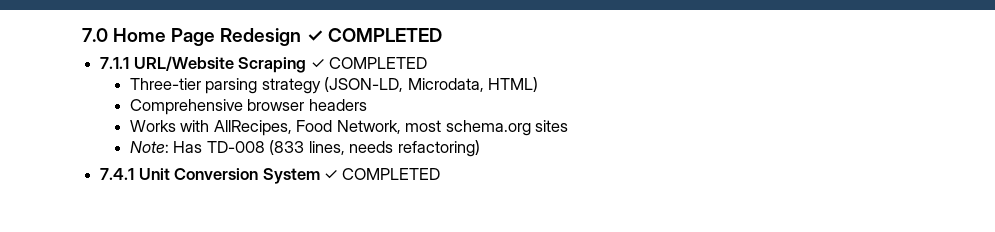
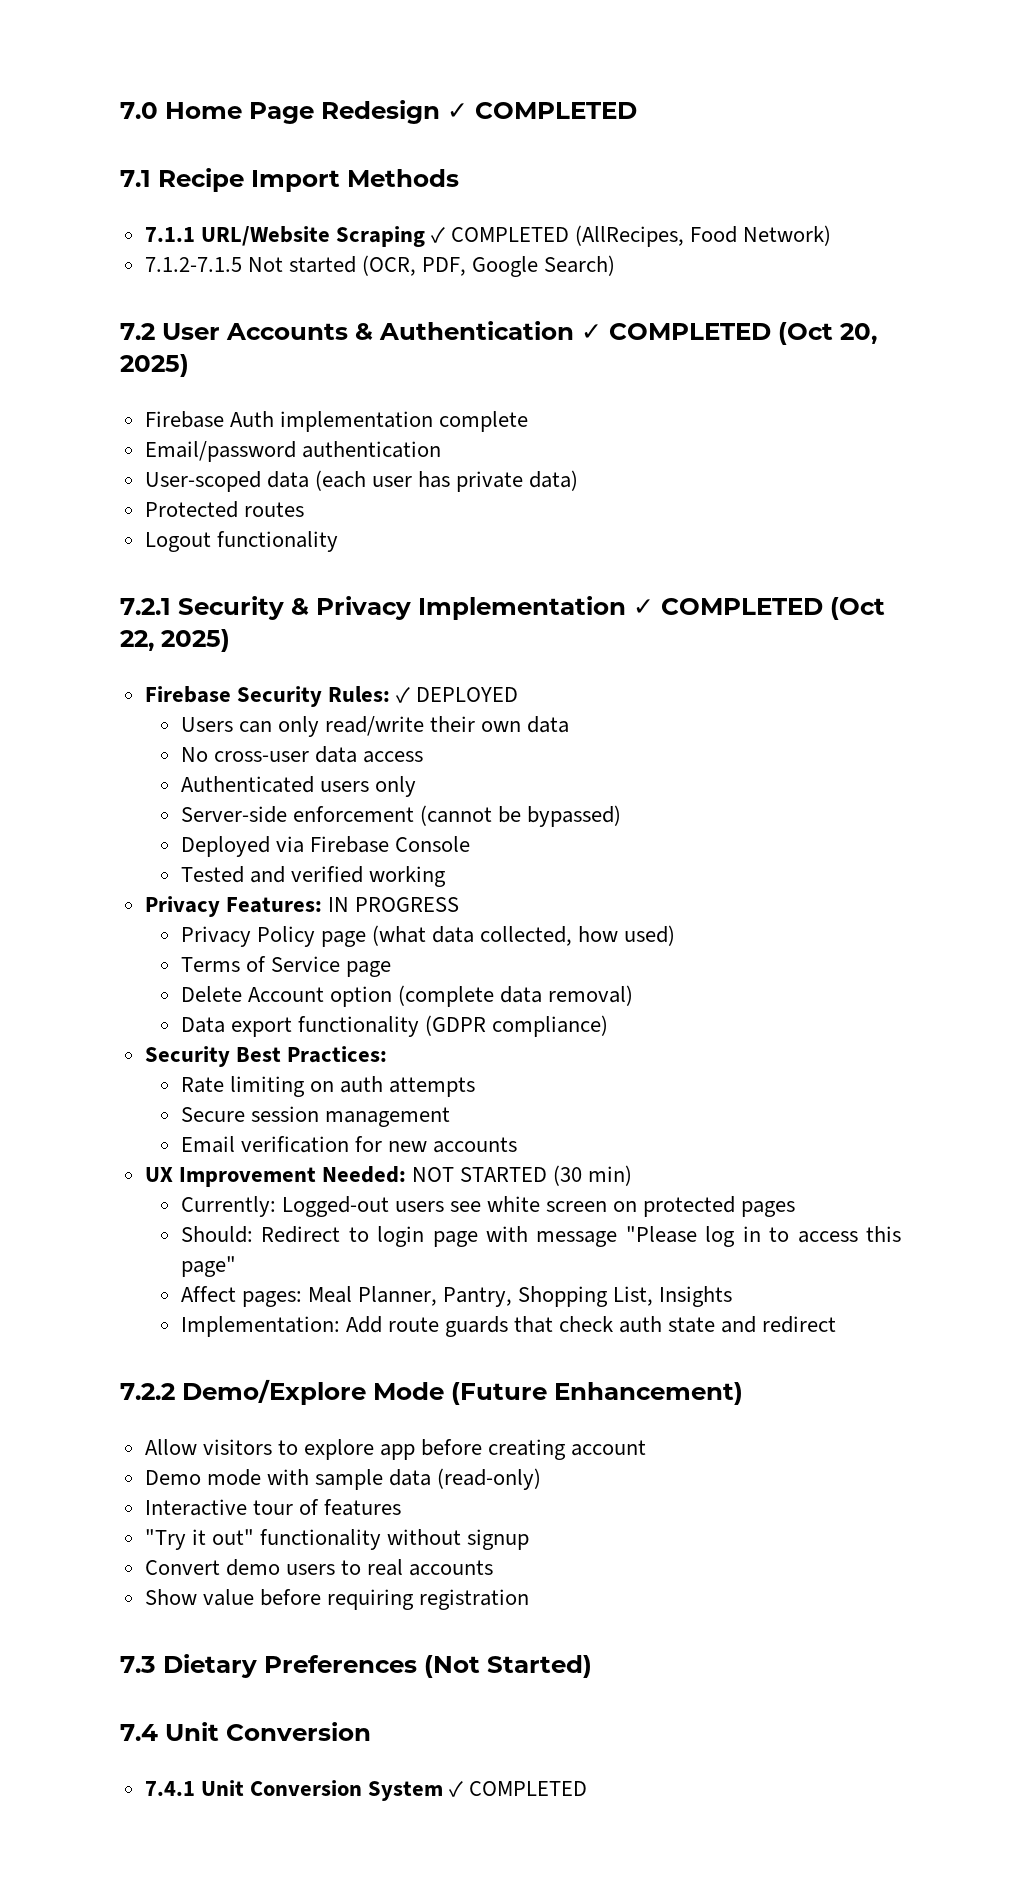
(442, 35) none -> [120,168,459,192] // 7.1 Recipe Import Methods
[129,77,539,94] [129,99,367,115] [129,120,569,136] [129,140,480,157] // Three-tier parsing strategy (JSON-LD, Microdata, HTML) // Comprehensive browser headers // Works with AllRecipes, Food Network, most schema.org sites // Note: Has TD-008 (833 lines, needs refactoring) -> [575,225,832,247] [144,255,616,277] [120,321,877,345] [120,354,189,377] [144,411,528,432] [144,441,441,462] [144,470,579,492] [144,501,304,518] [144,531,338,552] [120,596,885,620] [120,629,230,652] [144,686,519,707] [180,716,570,737] [180,746,423,763] [180,776,416,797] [180,805,622,827] [180,836,470,857] [180,866,446,887] [144,896,459,917] [180,925,676,947] [180,956,391,977] [180,985,634,1007] [180,1015,609,1037] [144,1046,387,1067] [180,1076,476,1097] [180,1106,450,1127] [180,1136,518,1153] [144,1165,633,1187] [180,1196,796,1217] [180,1226,901,1247] [180,1256,236,1277] [180,1286,733,1307] [180,1316,837,1337] [120,1379,743,1405] [144,1439,647,1460] [144,1468,542,1490] [144,1499,401,1516] [144,1529,530,1550] [144,1559,494,1576] [144,1589,530,1610] [120,1654,592,1678] [120,1722,371,1741] (AllRecipes, Food Network) // 7.1.2-7.1.5 Not started (OCR, PDF, Google Search) // 7.2 User Accounts & Authentication ✓ COMPLETED (Oct 20, 2025) // Firebase Auth implementation complete // Email/password authentication // User-scoped data (each user has private data) // Protected routes // Logout functionality // 7.2.1 Security & Privacy Implementation ✓ COMPLETED (Oct 22, 2025) // Firebase Security Rules: ✓ DEPLOYED // Users can only read/write their own data // No cross-user data access // Authenticated users only // Server-side enforcement (cannot be bypassed) // Deployed via Firebase Console // Tested and verified working // Privacy Features: IN PROGRESS // Privacy Policy page (what data collected, how used) // Terms of Service page // Delete Account option (complete data removal) // Data export functionality (GDPR compliance) // Security Best Practices: // Rate limiting on auth attempts // Secure session management // Email verification for new accounts // UX Improvement Needed: NOT STARTED (30 min) // Currently: Logged-out users see white screen on protected pages // Should: Redirect to login page with message "Please log in to access this page" // Affect pages: Meal Planner, Pantry, Shopping List, Insights // Implementation: Add route guards that check auth state and redirect // 7.2.2 Demo/Explore Mode (Future Enhancement) // Allow visitors to explore app before creating account // Demo mode with sample data (read-only) // Interactive tour of features // "Try it out" functionality without signup // Convert demo users to real accounts // Show value before requiring registration // 7.3 Dietary Preferences (Not Started) // 7.4 Unit Conversion

